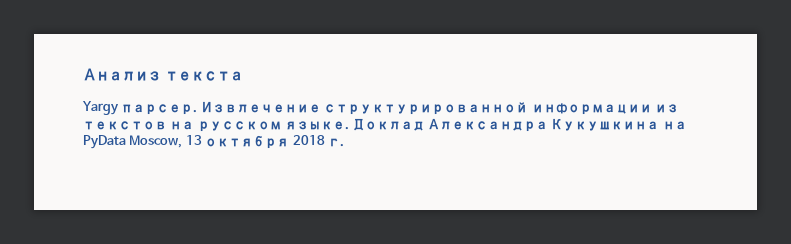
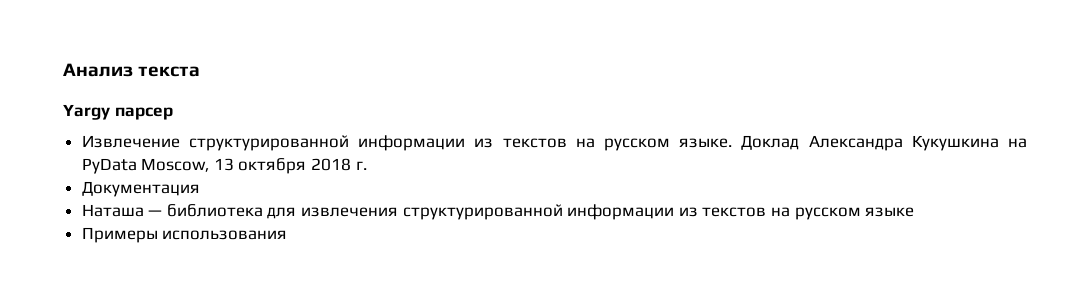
[121,104,198,115] парсер. -> [114,107,173,120] парсер //
(344, 142) none -> [81,181,200,197] [81,204,915,220] [81,227,288,243] // Документация // Наташа — библиотека для извлечения структурированной информации из текстов на русском языке // Примеры использования

